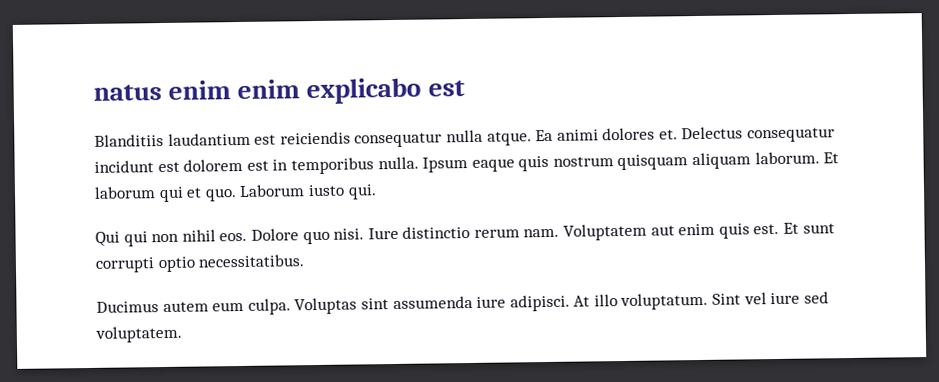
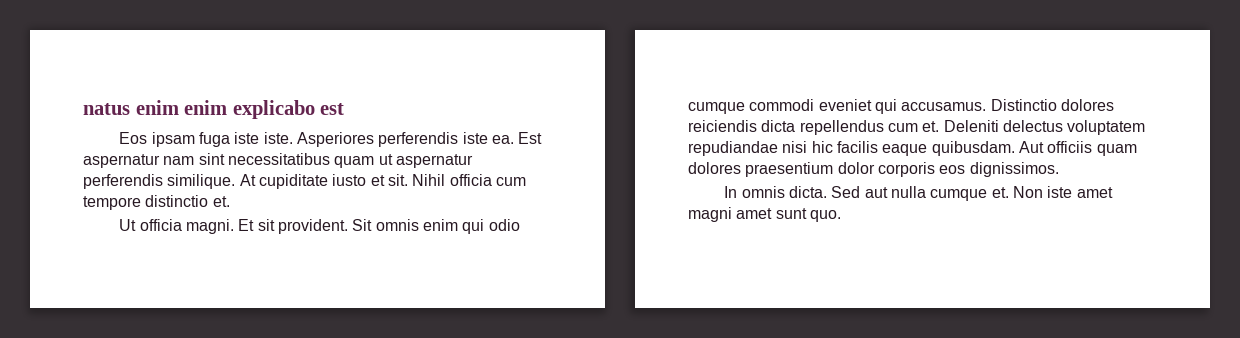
[94,126,836,148] [94,151,840,175] [94,184,377,203] [95,222,835,247] [95,254,305,273] [96,291,829,315] [95,325,182,343] Blanditiis laudantium est reiciendis consequatur nulla atque. Ea animi dolores et. Delectus consequatur incidunt est dolorem est in temporibus nulla. Ipsum eaque quis nostrum quisquam aliquam laborum. Et laborum qui et quo. Laborum iusto qui. // Qui qui non nihil eos. Dolore quo nisi. Iure distinctio rerum nam. Voluptatem aut enim quis est. Et sunt corrupti optio necessitatibus. // Ducimus autem eum culpa. Voluptas sint assumenda iure adipisci. At illo voluptatum. Sint vel iure sed voluptatem. -> [119,132,543,147] [83,153,473,168] [83,174,526,189] [83,195,230,210] [119,219,520,234] [688,99,1114,114] [688,120,1146,135] [688,141,1137,156] [688,162,1059,177] [724,186,1113,201] [688,207,841,222] Eos ipsam fuga iste iste. Asperiores perferendis iste ea. Est aspernatur nam sint necessitatibus quam ut aspernatur perferendis similique. At cupiditate iusto et sit. Nihil officia cum tempore distinctio et. // Ut officia magni. Et sit provident. Sit omnis enim qui odio cumque commodi eveniet qui accusamus. Distinctio dolores reiciendis dicta repellendus cum et. Deleniti delectus voluptatem repudiandae nisi hic facilis eaque quibusdam. Aut officiis quam dolores praesentium dolor corporis eos dignissimos. // In omnis dicta. Sed aut nulla cumque et. Non iste amet magni amet sunt quo.

